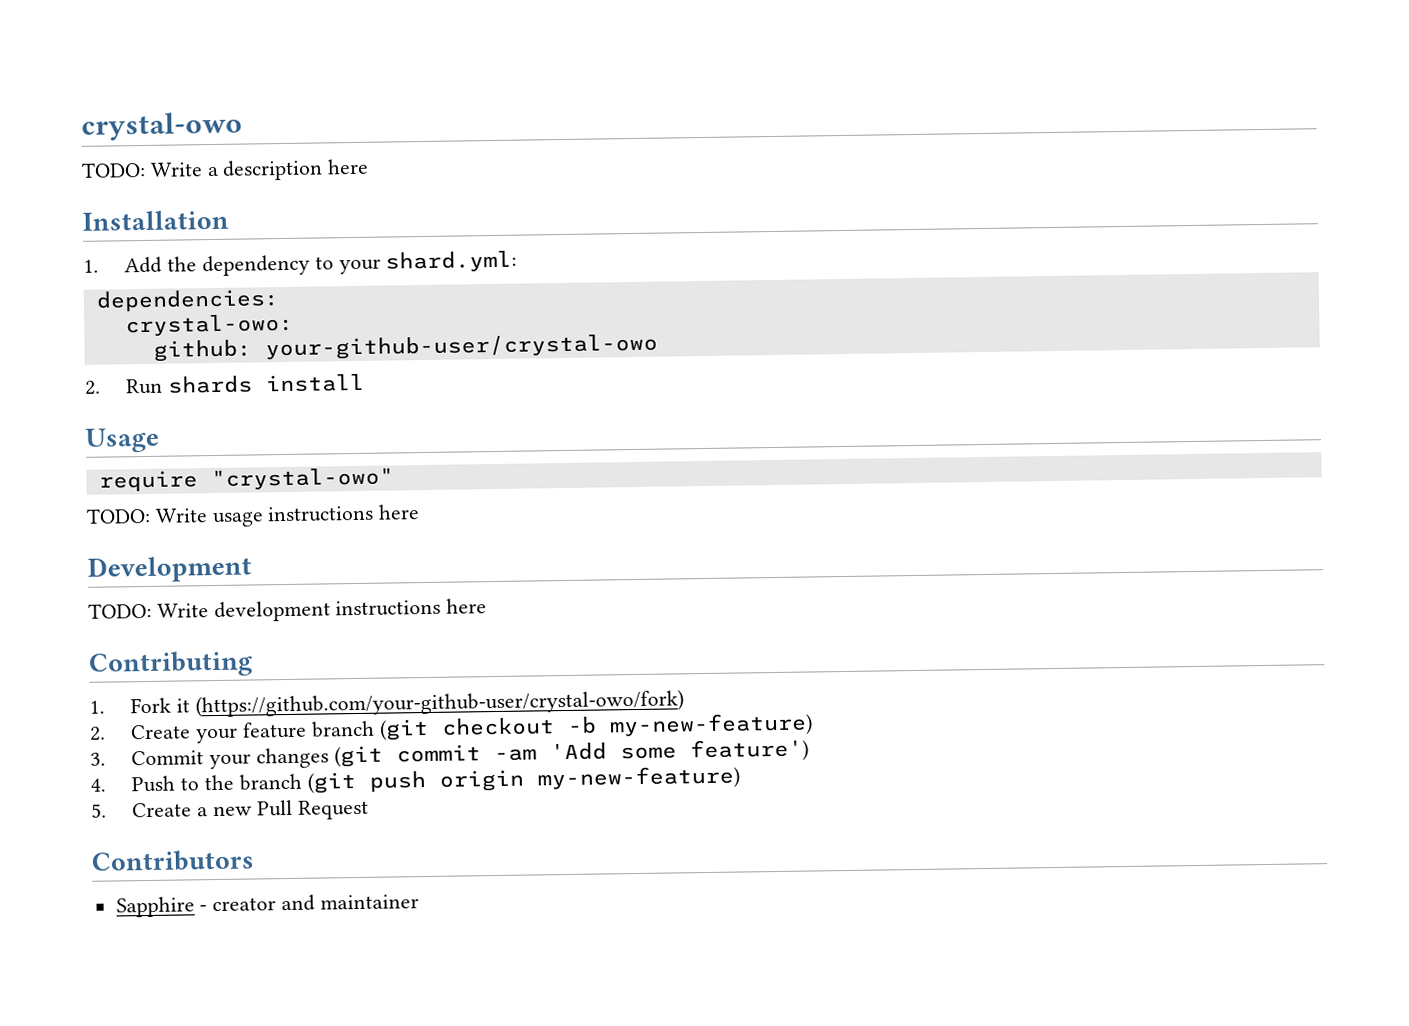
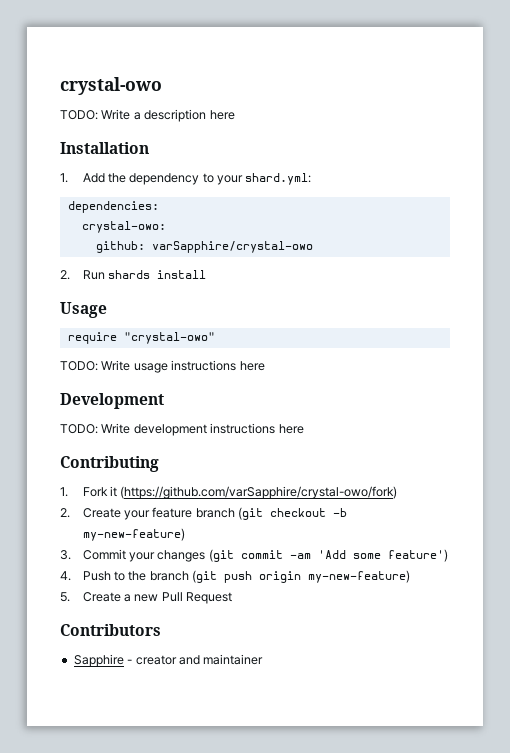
[264,333,658,361] your-github-user/crystal-owo -> [151,241,313,253] varSapphire/crystal-owo
[195,689,685,718] (https://github.com/your-github-user/crystal-owo/fork) -> [120,486,398,499] (https://github.com/varSapphire/crystal-owo/fork)

